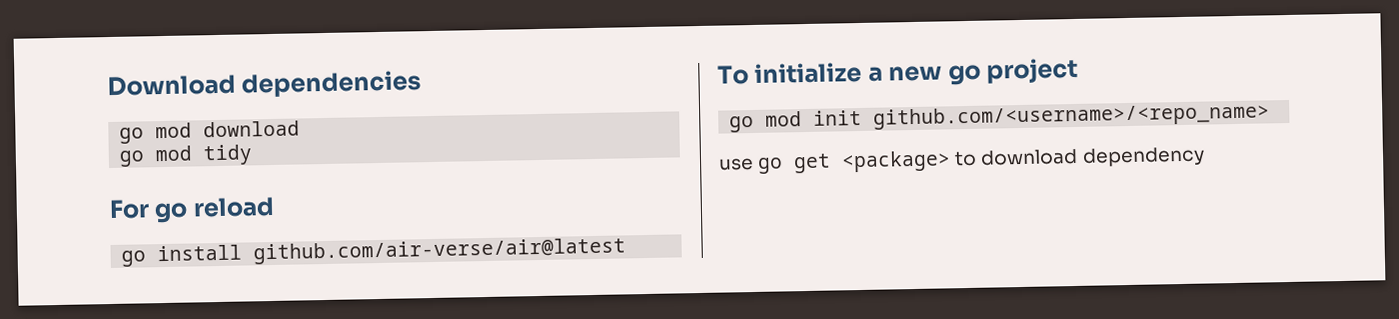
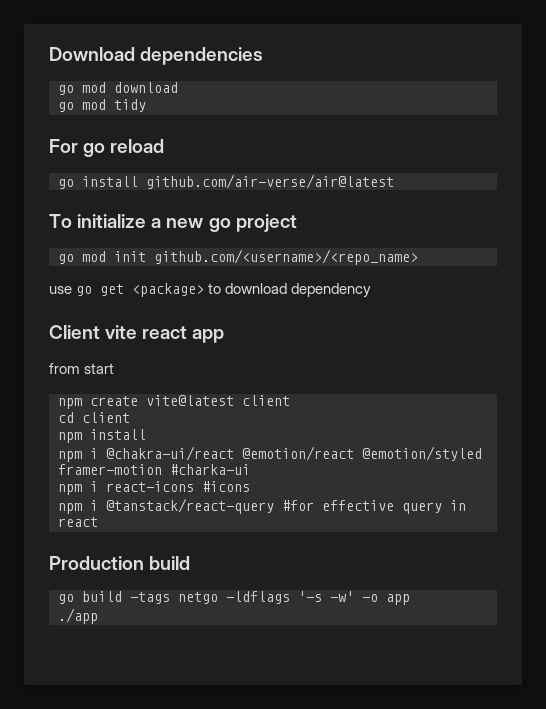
(1205, 156) none -> [49,325,225,343] [49,363,115,374] [58,395,290,409] [58,412,130,423] [58,429,146,443] [58,446,482,462] [58,464,250,475] [58,481,250,495] [58,498,466,514] [58,517,98,527] [49,556,191,570] [58,591,410,605] [58,608,98,624] // Client vite react app // from start // npm create vite@latest client // cd client // npm install // npm i @chakra-ui/react @emotion/react @emotion/styled framer-motion #charka-ui // npm i react-icons #icons // npm i @tanstack/react-query #for effective query in react // Production build // go build -tags netgo -ldflags '-s -w' -o app // ./app

